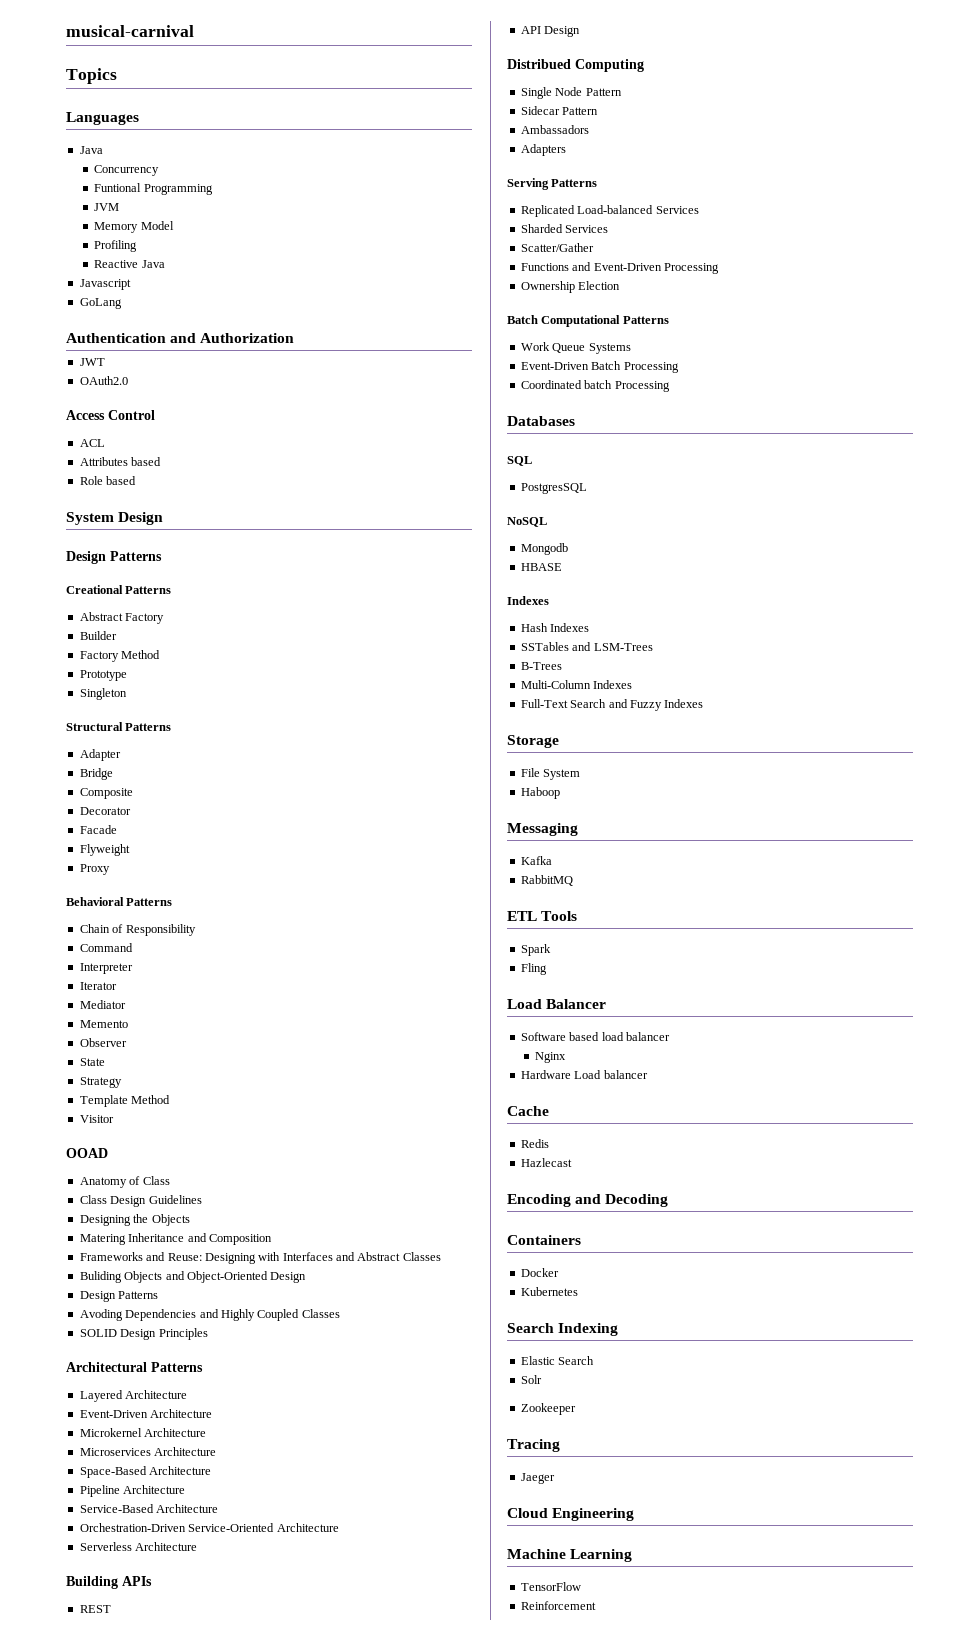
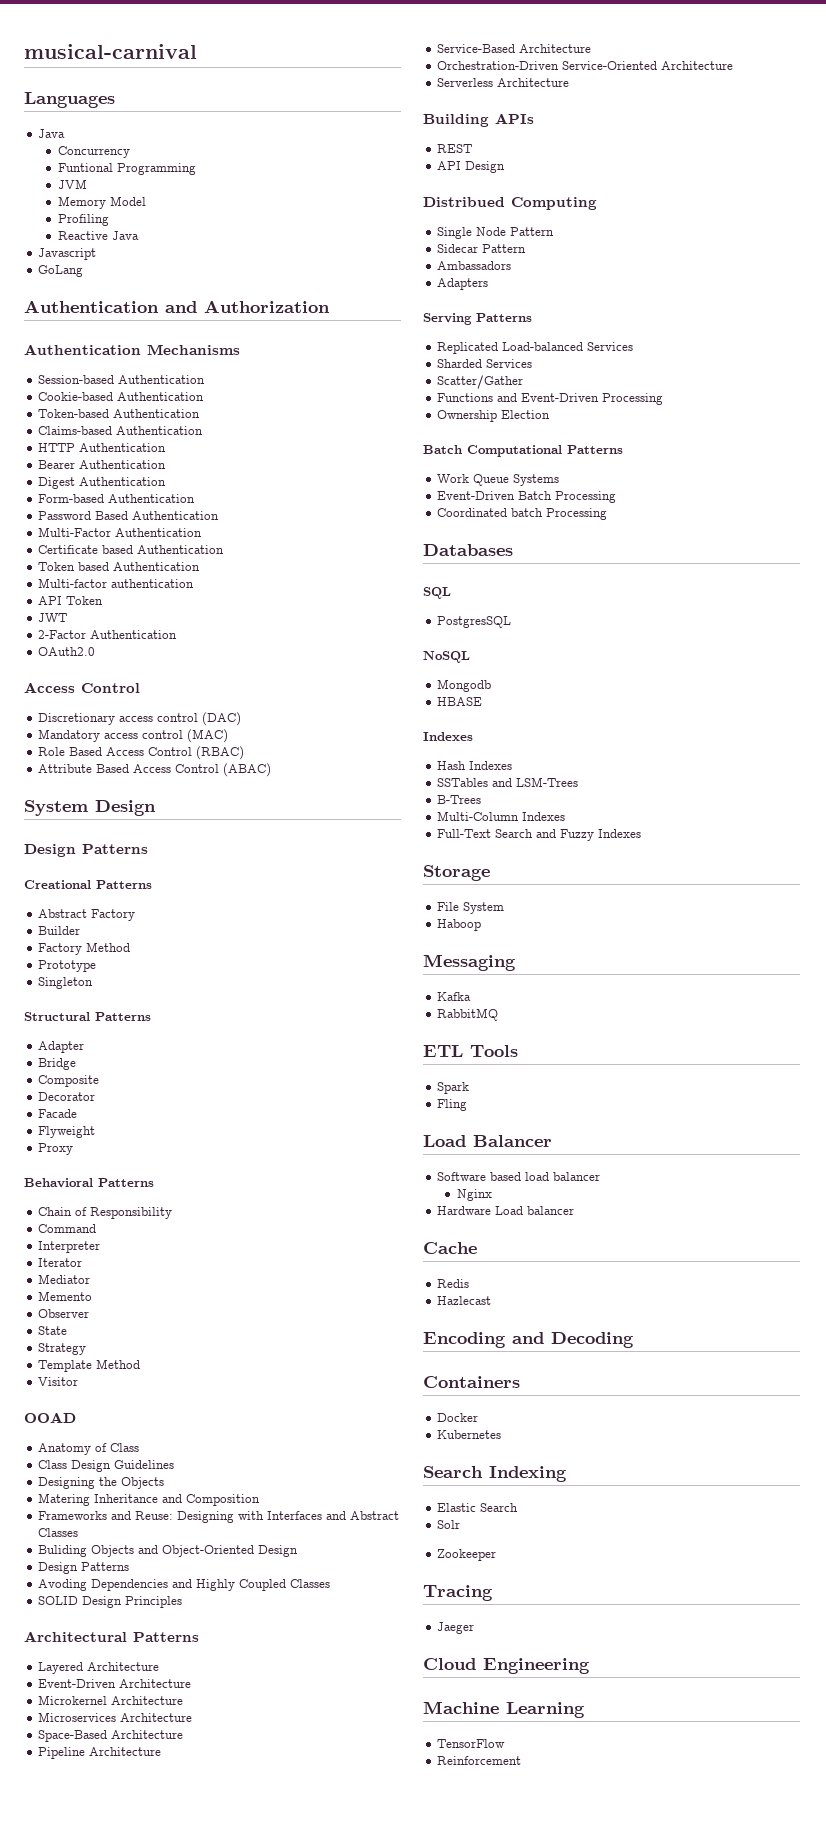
[66,68,117,84] // Topics -> (197, 51) none
(295, 338) none -> [24,344,240,355] [38,375,206,384] [38,392,205,401] [38,409,201,418] [38,426,204,435] [38,443,167,452] [38,460,167,469] [38,477,167,489] [38,494,196,503] [38,511,220,520] [38,527,203,537] [38,545,225,554] [38,562,201,571] [38,578,195,588] [38,596,104,605] // Authentication Mechanisms // Session-based Authentication // Cookie-based Authentication // Token-based Authentication // Claims-based Authentication // HTTP Authentication // Bearer Authentication // Digest Authentication // Form-based Authentication // Password Based Authentication // Multi-Factor Authentication // Certificate based Authentication // Token based Authentication // Multi-factor authentication // API Token
(105, 362) none -> [38,630,178,639] // 2-Factor Authentication
[79,439,105,447] [79,457,162,466] [79,476,137,485] ACL // Attributes based // Role based -> [38,712,242,726] [38,729,229,743] [38,746,245,760] [38,763,272,777] Discretionary access control (DAC) // Mandatory access control (MAC) // Role Based Access Control (RBAC) // Attribute Based Access Control (ABAC)

